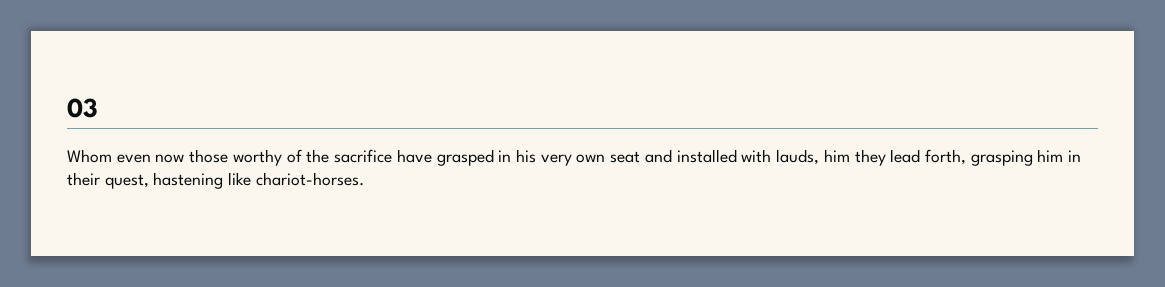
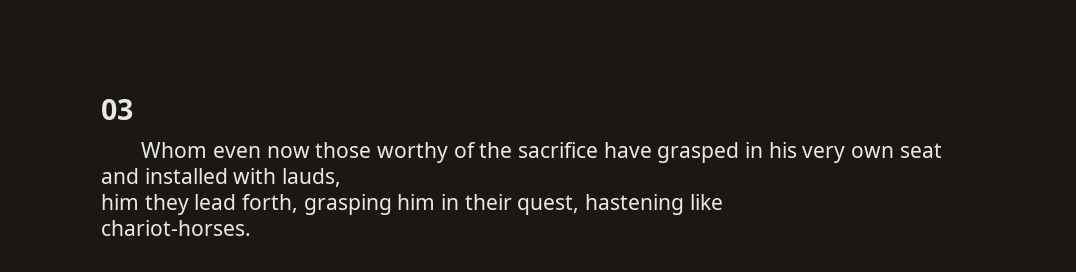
(820, 157) none -> (342, 177) //
(252, 179) none -> (723, 202) //

